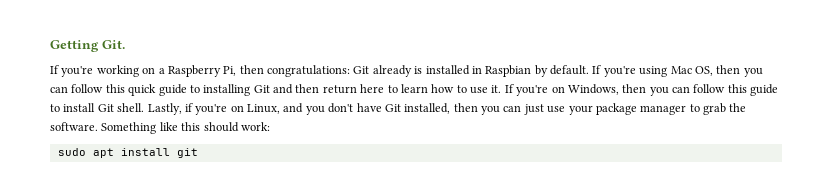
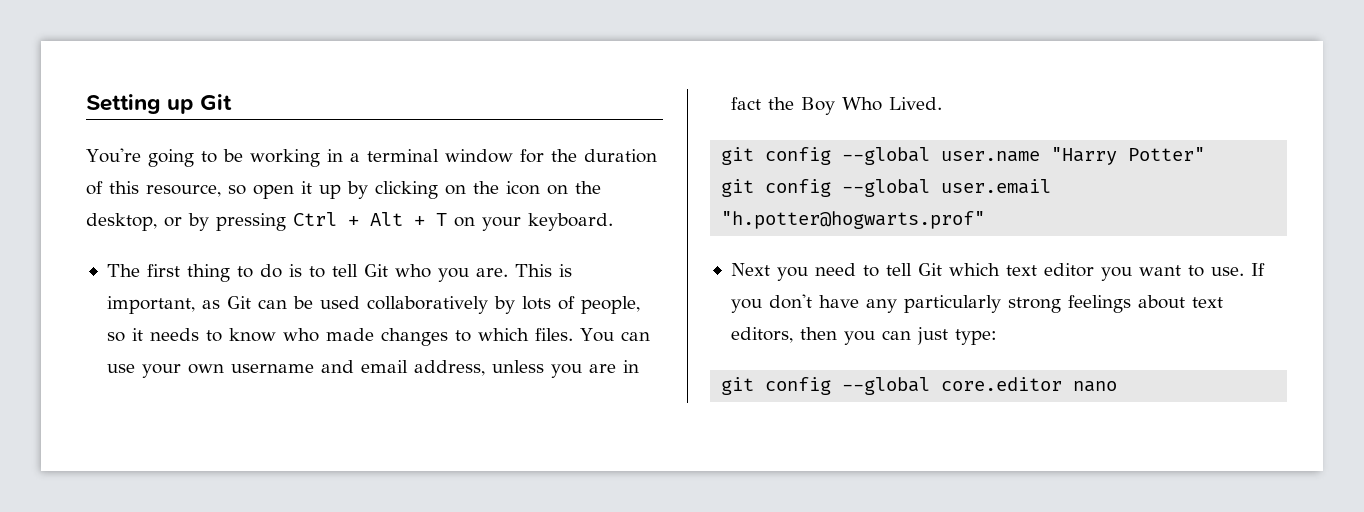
[50,40,125,52] [50,65,763,77] [50,84,779,96] [50,103,747,115] [50,122,270,134] [57,148,198,158] Getting Git. // If you're working on a Raspberry Pi, then congratulations: Git already is installed in Raspbian by default. If you're using Mac OS, then you can follow this quick guide to installing Git and then return here to learn how to use it. If you're on Windows, then you can follow this guide to install Git shell. Lastly, if you're on Linux, and you don't have Git installed, then you can just use your package manager to grab the software. Something like this should work: // sudo apt install git -> [86,94,233,114] [86,148,657,167] [86,181,601,199] [86,212,613,231] [106,264,572,282] [106,296,640,314] [106,328,650,346] [106,360,639,378] [730,97,942,115] [721,147,1206,165] [721,179,1052,197] [721,211,986,229] [730,263,1265,281] [730,294,1223,313] [730,327,997,345] [721,377,1118,395] Setting up Git // You're going to be working in a terminal window for the duration of this resource, so open it up by clicking on the icon on the desktop, or by pressing Ctrl + Alt + T on your keyboard. // The first thing to do is to tell Git who you are. This is important, as Git can be used collaboratively by lots of people, so it needs to know who made changes to which files. You can use your own username and email address, unless you are in fact the Boy Who Lived. // git config --global user.name "Harry Potter" // git config --global user.email "h.potter@hogwarts.prof" // Next you need to tell Git which text editor you want to use. If you don't have any particularly strong feelings about text editors, then you can just type: // git config --global core.editor nano

